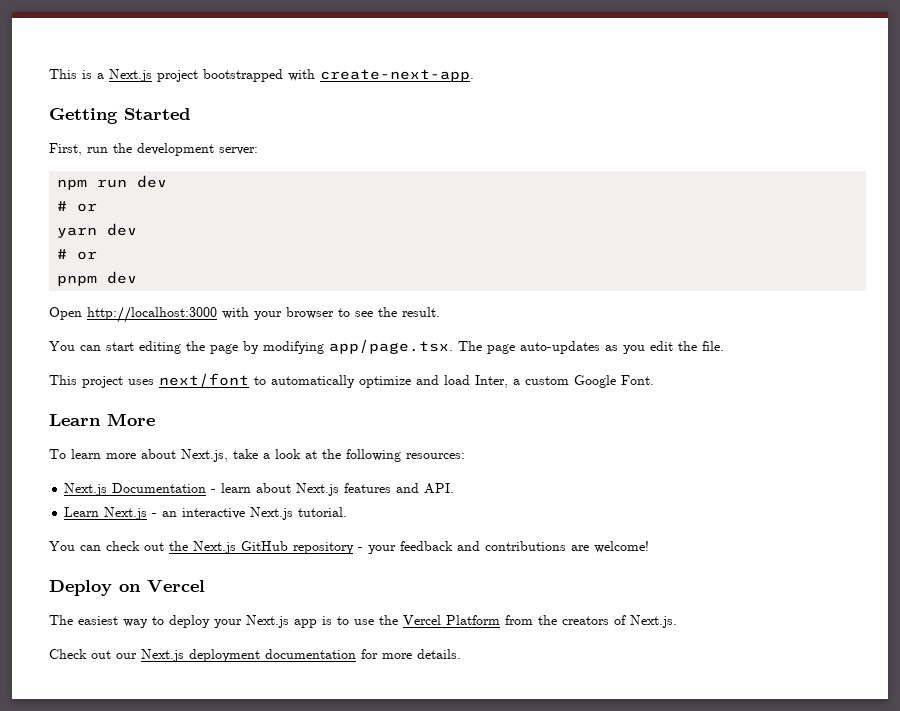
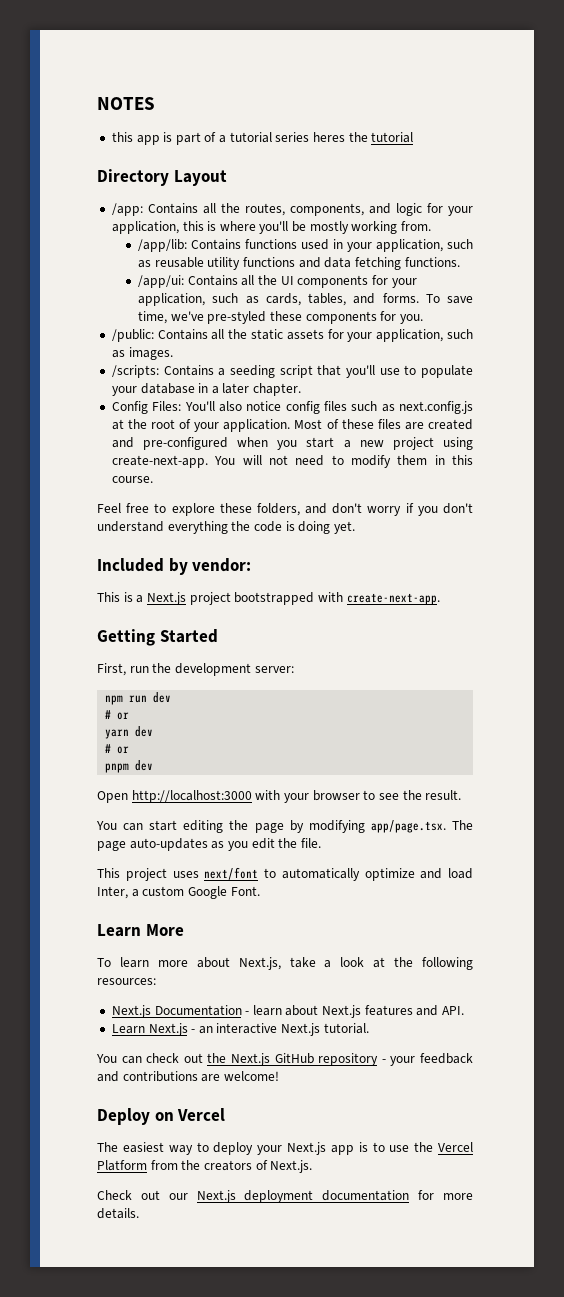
(49, 74) none -> [97,97,155,110] [111,132,414,145] [97,169,227,186] [111,203,473,216] [111,221,432,234] [138,239,473,252] [138,257,460,270] [138,275,417,288] [138,293,473,306] [138,311,424,324] [111,329,473,342] [111,347,173,360] [111,365,474,378] [111,383,302,396] [111,401,473,414] [111,419,473,432] [111,437,473,450] [111,455,473,468] [111,476,153,483] [97,503,473,516] [97,521,355,534] [97,558,252,575] NOTES // this app is part of a tutorial series heres the tutorial // Directory Layout // /app: Contains all the routes, components, and logic for your application, this is where you'll be mostly working from. // /app/lib: Contains functions used in your application, such as reusable utility functions and data fetching functions. // /app/ui: Contains all the UI components for your application, such as cards, tables, and forms. To save time, we've pre-styled these components for you. // /public: Contains all the static assets for your application, such as images. // /scripts: Contains a seeding script that you'll use to populate your database in a later chapter. // Config Files: You'll also notice config files such as next.config.js at the root of your application. Most of these files are created and pre-configured when you start a new project using create-next-app. You will not need to modify them in this course. // Feel free to explore these folders, and don't worry if you don't understand everything the code is doing yet. // Included by vendor: //

